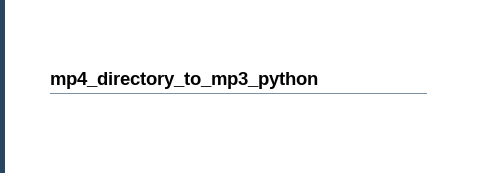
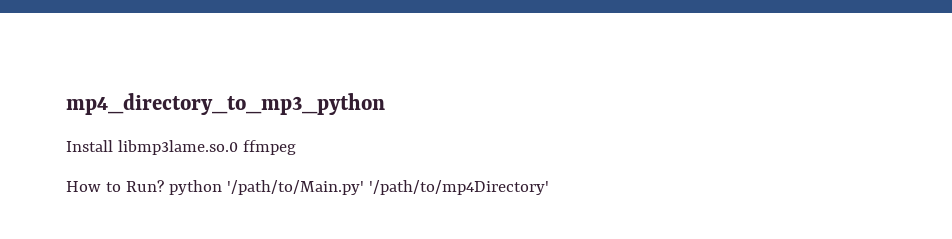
(318, 80) none -> [66,140,296,155] [66,180,549,195] // Install libmp3lame.so.0 ffmpeg // How to Run? python '/path/to/Main.py' '/path/to/mp4Directory'

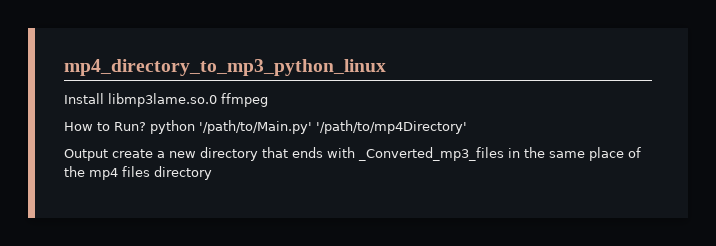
[66,93,385,115] mp4_directory_to_mp3_python -> [64,59,386,76] mp4_directory_to_mp3_python_linux
(549, 187) none -> [64,147,641,161] [64,166,212,180] // Output create a new directory that ends with _Converted_mp3_files in the same place of the mp4 files directory

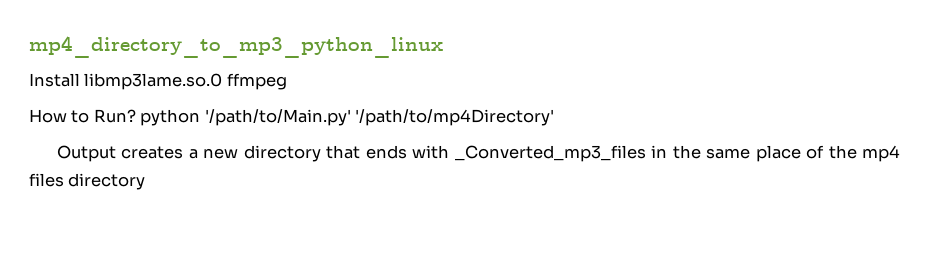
[112,149,153,158] create -> [121,146,184,159] creates

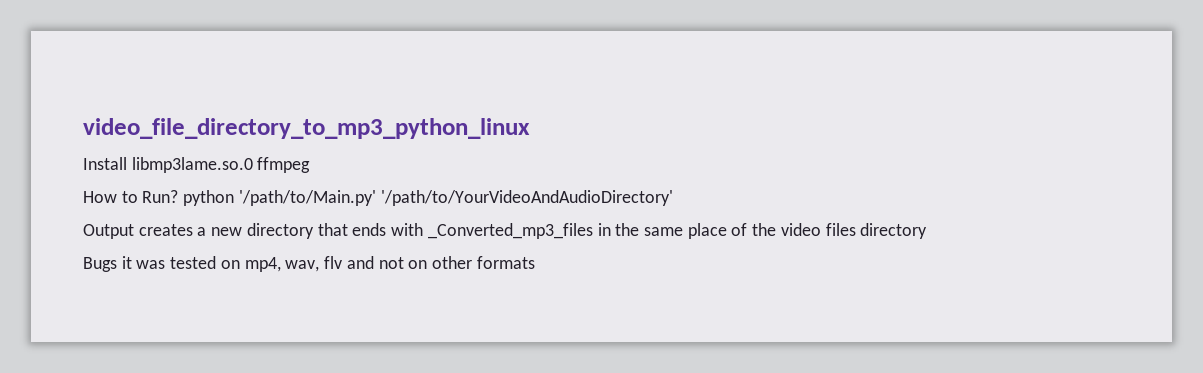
[29,36,443,58] mp4_directory_to_mp3_python_linux -> [83,118,530,139] video_file_directory_to_mp3_python_linux
[355,109,555,126] '/path/to/mp4Directory' -> [380,190,673,206] '/path/to/YourVideoAndAudioDirectory'
[862,145,901,162] mp4 -> [780,223,821,236] video
(146, 181) none -> [83,256,535,272] // Bugs it was tested on mp4, wav, flv and not on other formats

